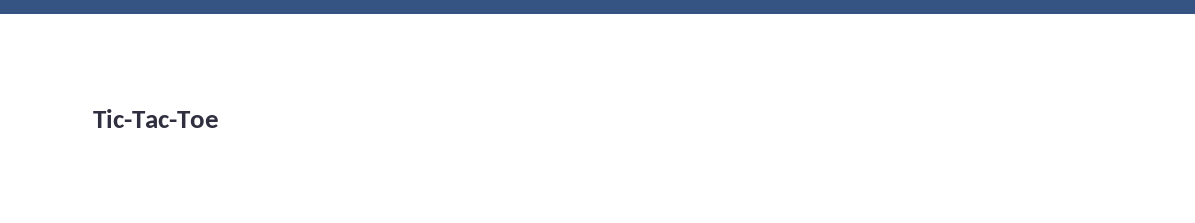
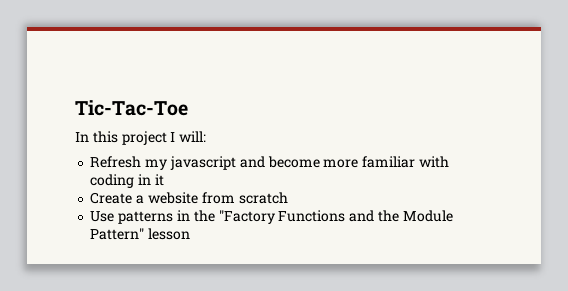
(219, 118) none -> [75,131,207,145] [90,156,449,170] [90,174,164,188] [90,192,288,204] [90,210,453,224] [90,228,191,240] // In this project I will: // Refresh my javascript and become more familiar with coding in it // Create a website from scratch // Use patterns in the "Factory Functions and the Module Pattern" lesson

